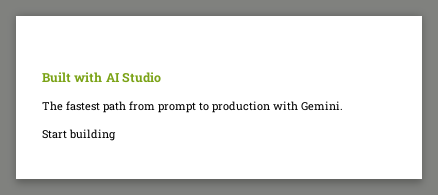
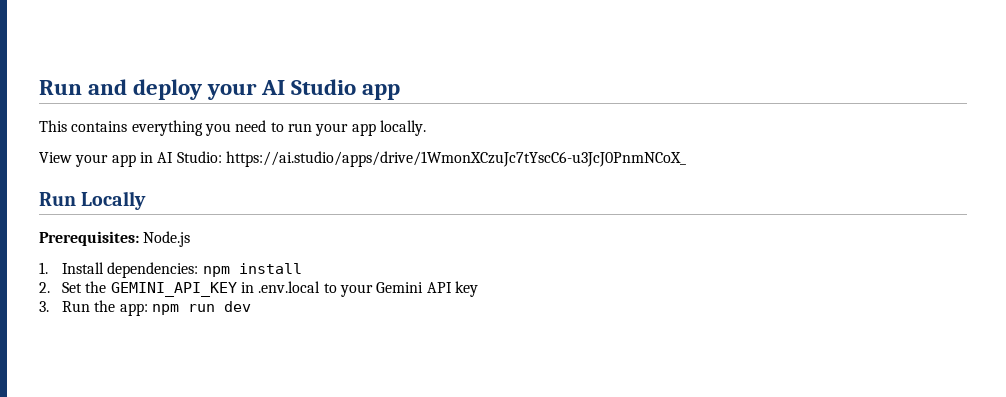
[42,72,162,83] [42,101,343,113] [42,129,116,141] Built with AI Studio // The fastest path from prompt to production with Gemini. // Start building -> [39,79,401,100] [39,120,426,136] [39,151,686,167] [39,191,147,210] [39,231,191,247] [39,262,302,278] [39,281,478,297] [39,300,251,316] Run and deploy your AI Studio app // This contains everything you need to run your app locally. // View your app in AI Studio: https://ai.studio/apps/drive/1WmonXCzuJc7tYscC6-u3JcJ0PnmNCoX_ // Run Locally // Prerequisites: Node.js // 1. Install dependencies: npm install // 2. Set the GEMINI_API_KEY in .env.local to your Gemini API key // 3. Run the app: npm run dev

